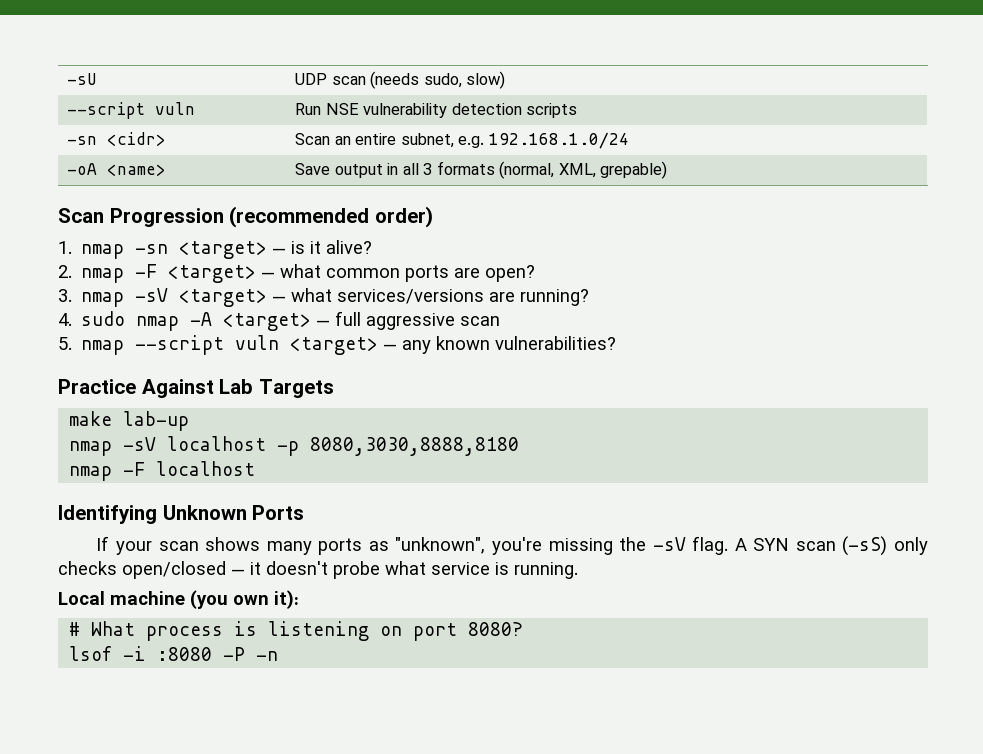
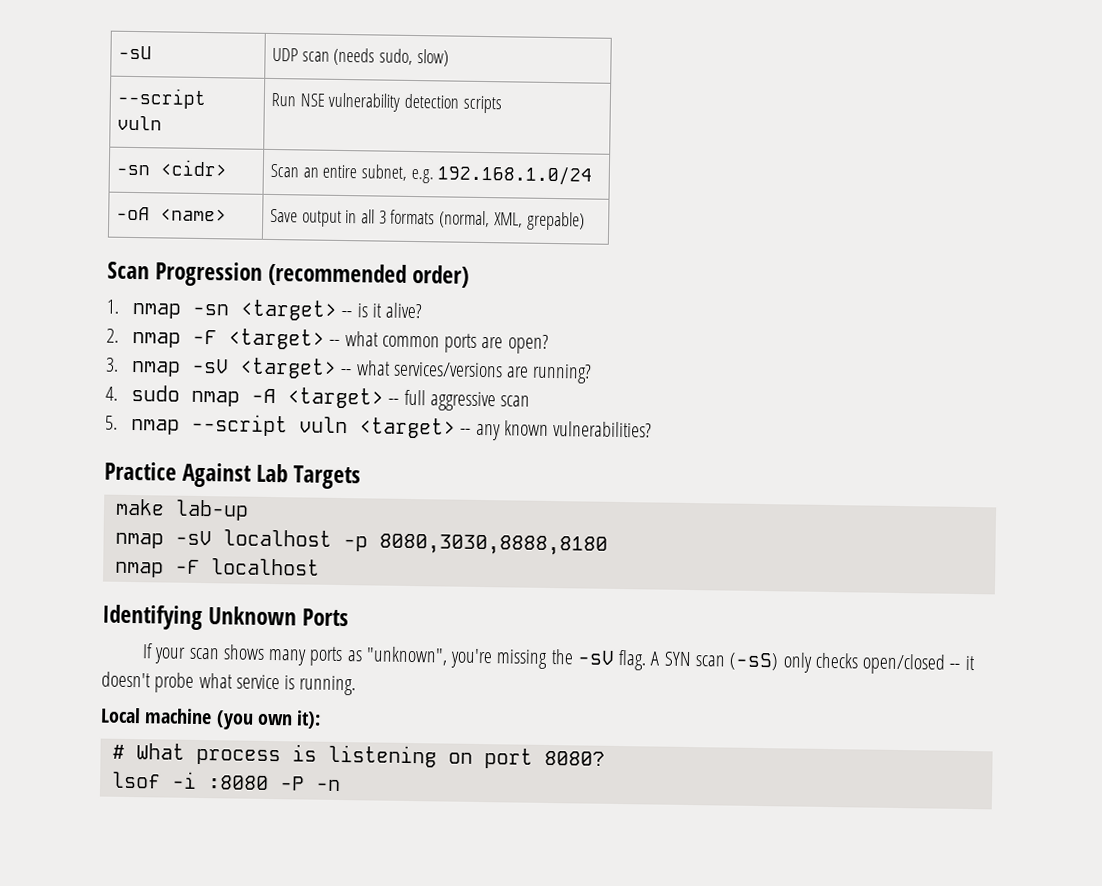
[272,248,287,254] — -> [341,310,353,318] --
[261,272,276,278] — -> [329,339,341,346] --
[272,296,287,302] — -> [340,368,353,376] --
[316,320,331,326] — -> [388,398,400,405] --
[383,344,398,350] — -> [460,428,472,435] --
[231,569,245,575] — -> [949,663,961,670] --

